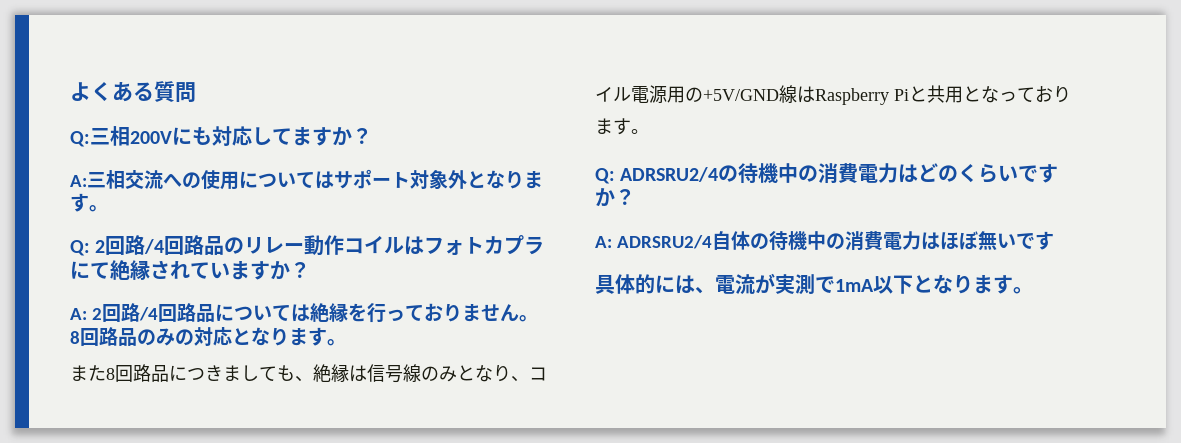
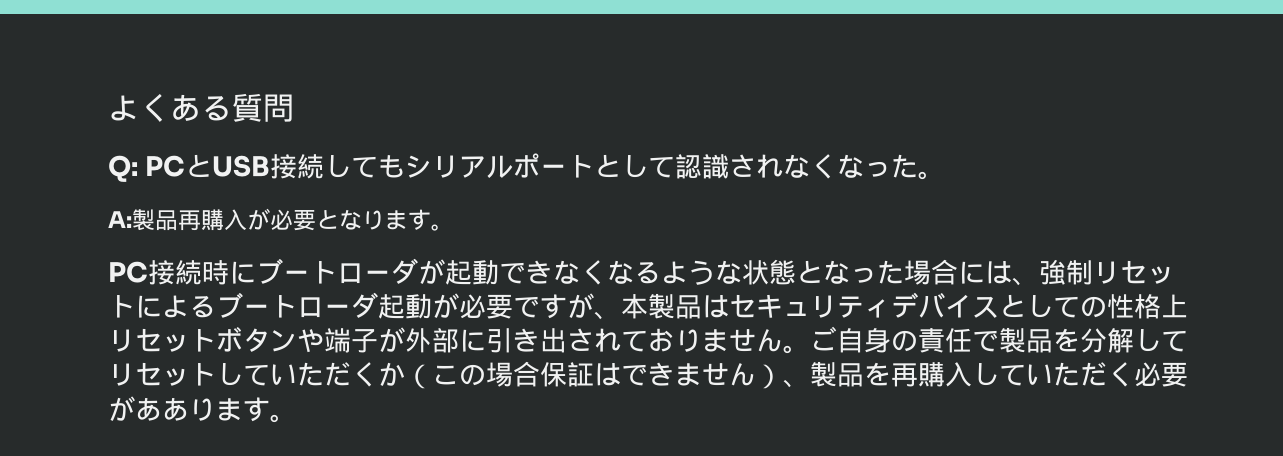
[90,126,372,146] [70,169,543,190] [70,193,108,212] [70,235,545,256] [70,260,310,280] [70,303,539,323] [70,327,346,346] [70,364,547,383] [595,85,1071,105] [595,118,649,135] [595,163,1059,184] [595,188,635,207] [595,231,1055,251] [595,273,953,295] 三相200Vにも対応してますか？ // A:三相交流への使用についてはサポート対象外となります。 // Q: 2回路/4回路品のリレー動作コイルはフォトカプラにて絶縁されていますか？ // A: 2回路/4回路品については絶縁を行っておりません。8回路品のみの対応となります。 // また8回路品につきましても、絶縁は信号線のみとなり、コイル電源用の+5V/GND線はRaspberry Piと共用となっております。 // Q: ADRSRU2/4の待機中の消費電力はどのくらいですか？ // A: ADRSRU2/4自体の待機中の消費電力はほぼ無いです // 具体的には、電流が実測で1mA以下とな -> [145,153,946,180] [108,208,454,231] [108,258,1174,286] [108,292,1188,320] [108,326,1188,354] [108,361,1188,389] [108,396,189,421] PCとUSB接続してもシリアルポートとして認識されなくなった。 // A:製品再購入が必要となります。 // PC接続時にブートローダが起動できなくなるような状態となった場合には、強制リセットによるブートローダ起動が必要ですが、本製品はセキュリティデバイスとしての性格上リセットボタンや端子が外部に引き出されておりません。ご自身の責任で製品を分解してリセットしていただくか（この場合保証はできません）、製品を再購入していただく必要がああ

